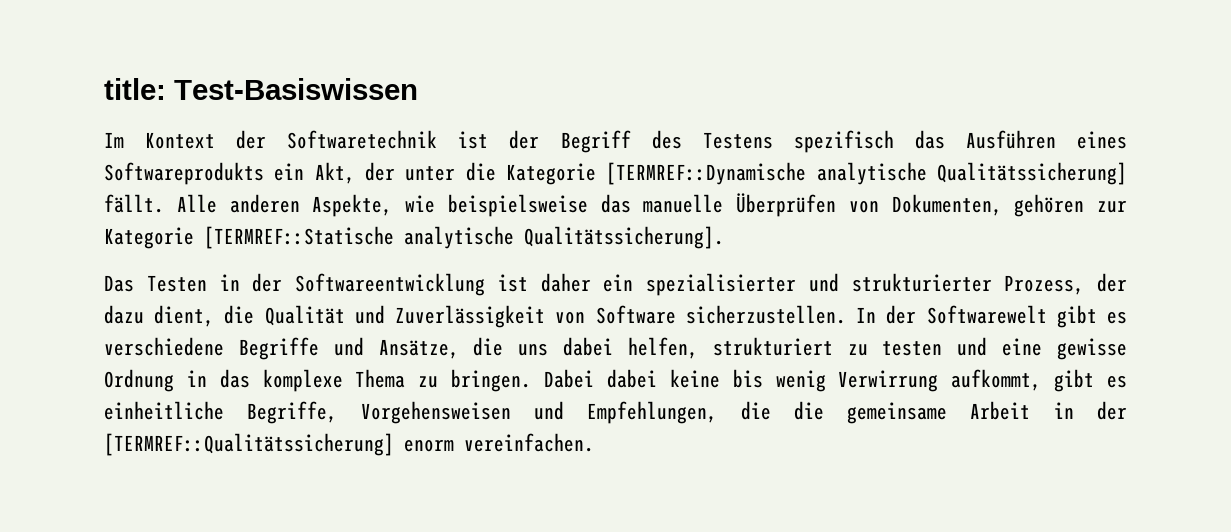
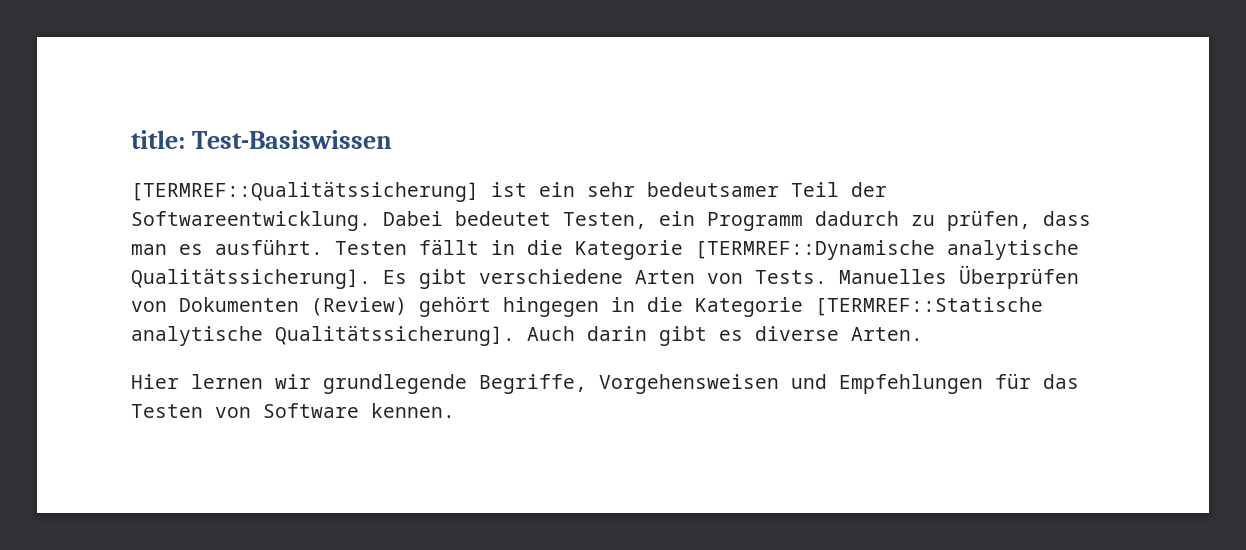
[104,130,1128,153] [104,162,1127,185] [104,193,1127,217] [104,226,724,249] [104,273,1127,296] [104,305,1128,328] [104,337,1127,360] [104,369,1127,392] [104,401,1127,424] [104,433,594,456] Im Kontext der Softwaretechnik ist der Begriff des Testens spezifisch das Ausführen eines Softwareprodukts ein Akt, der unter die Kategorie [TERMREF::Dynamische analytische Qualitätssicherung] fällt. Alle anderen Aspekte, wie beispielsweise das manuelle Überprüfen von Dokumenten, gehören zur Kategorie [TERMREF::Statische analytische Qualitätssicherung]. // Das Testen in der Softwareentwicklung ist daher ein spezialisierter und strukturierter Prozess, der dazu dient, die Qualität und Zuverlässigkeit von Software sicherzustellen. In der Softwarewelt gibt es verschiedene Begriffe und Ansätze, die uns dabei helfen, strukturiert zu testen und eine gewisse Ordnung in das komplexe Thema zu bringen. Dabei dabei keine bis wenig Verwirrung aufkommt, gibt es einheitliche Begriffe, Vorgehensweisen und Empfehlungen, die die gemeinsame Arbeit in der [TERMREF::Qualitätssicherung] enorm vereinfachen. -> [131,181,887,202] [131,210,1091,231] [131,239,1079,260] [131,265,1079,289] [131,296,1043,317] [131,325,923,346] [131,373,1079,394] [131,403,455,418] [TERMREF::Qualitätssicherung] ist ein sehr bedeutsamer Teil der Softwareentwicklung. Dabei bedeutet Testen, ein Programm dadurch zu prüfen, dass man es ausführt. Testen fällt in die Kategorie [TERMREF::Dynamische analytische Qualitätssicherung]. Es gibt verschiedene Arten von Tests. Manuelles Überprüfen von Dokumenten (Review) gehört hingegen in die Kategorie [TERMREF::Statische analytische Qualitätssicherung]. Auch darin gibt es diverse Arten. // Hier lernen wir grundlegende Begriffe, Vorgehensweisen und Empfehlungen für das Testen von Software kennen.

